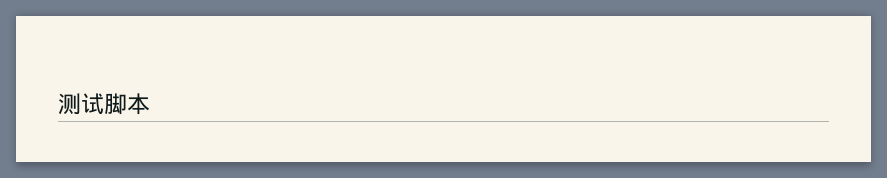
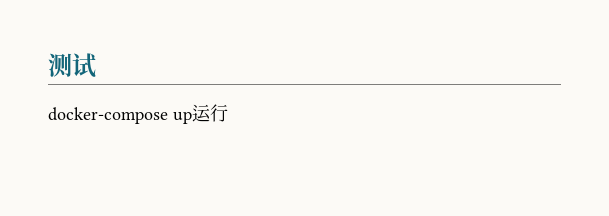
[104,93,150,115] 脚本 -> [48,104,228,124] // docker-compose up运行

